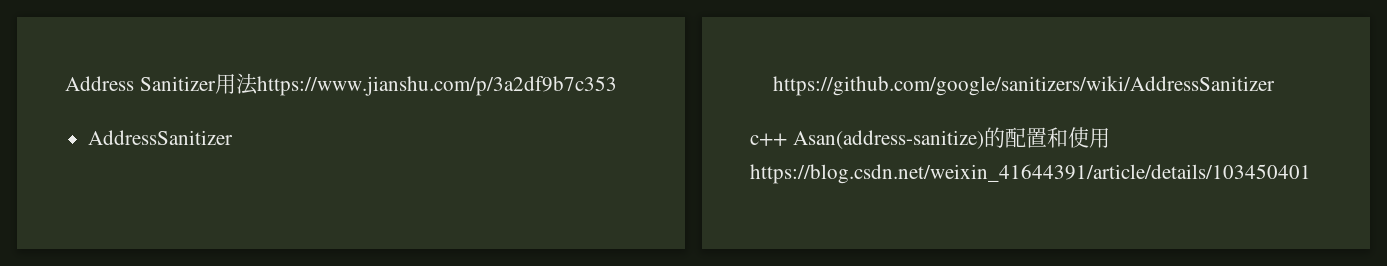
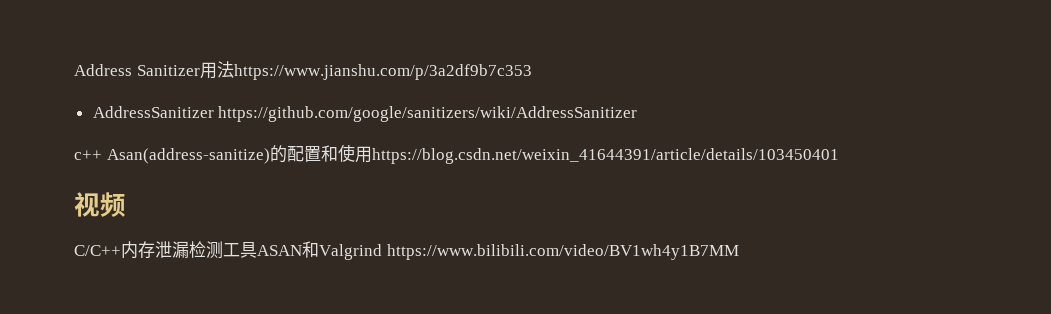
(1311, 174) none -> [74,192,126,217] [74,241,739,260] // 视频 // C/C++内存泄漏检测工具ASAN和Valgrind https://www.bilibili.com/video/BV1wh4y1B7MM

